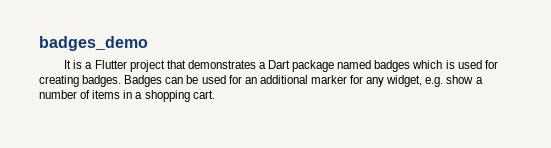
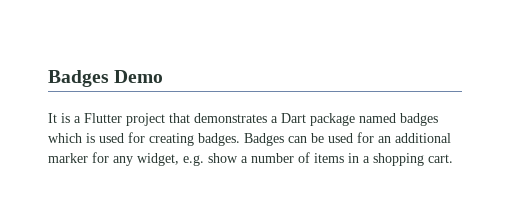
[39,36,148,51] badges_demo -> [48,70,164,87] Badges Demo

